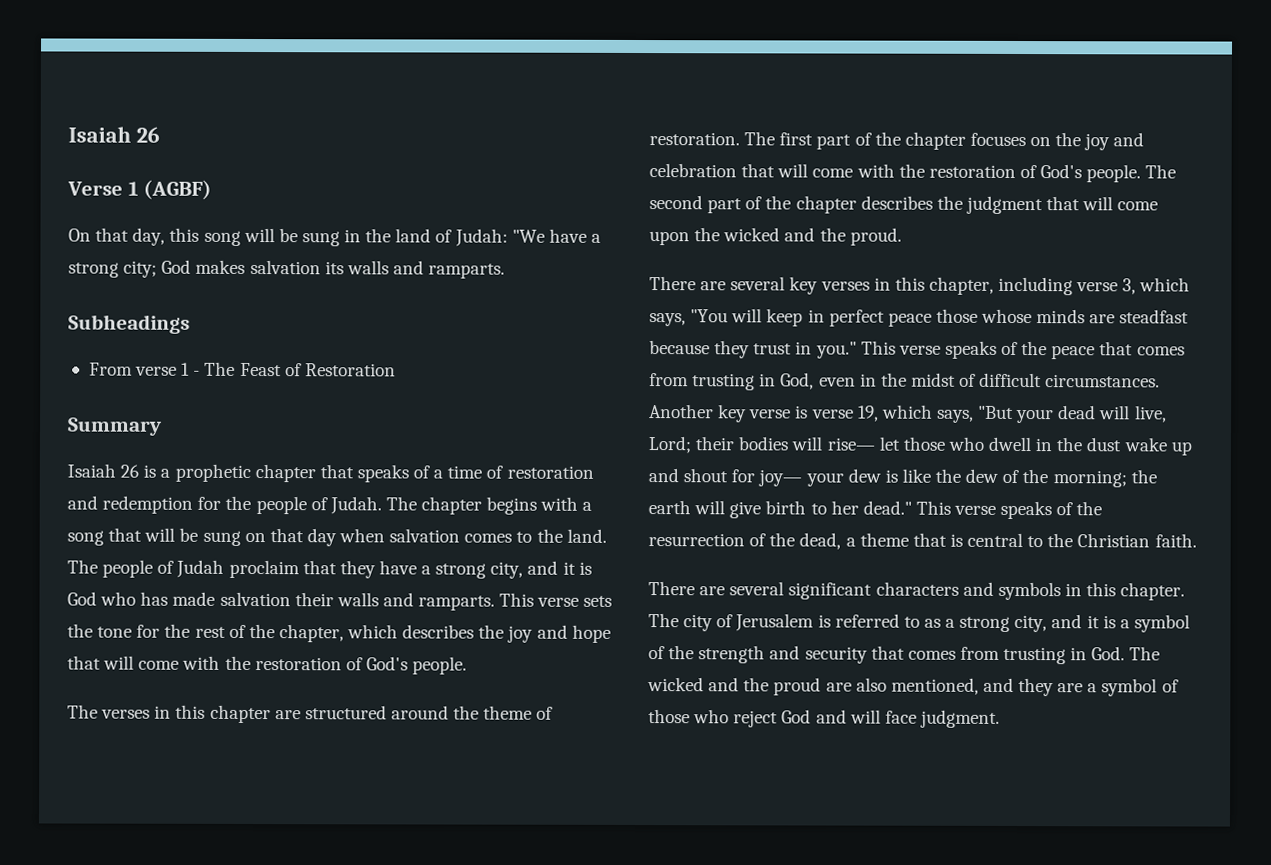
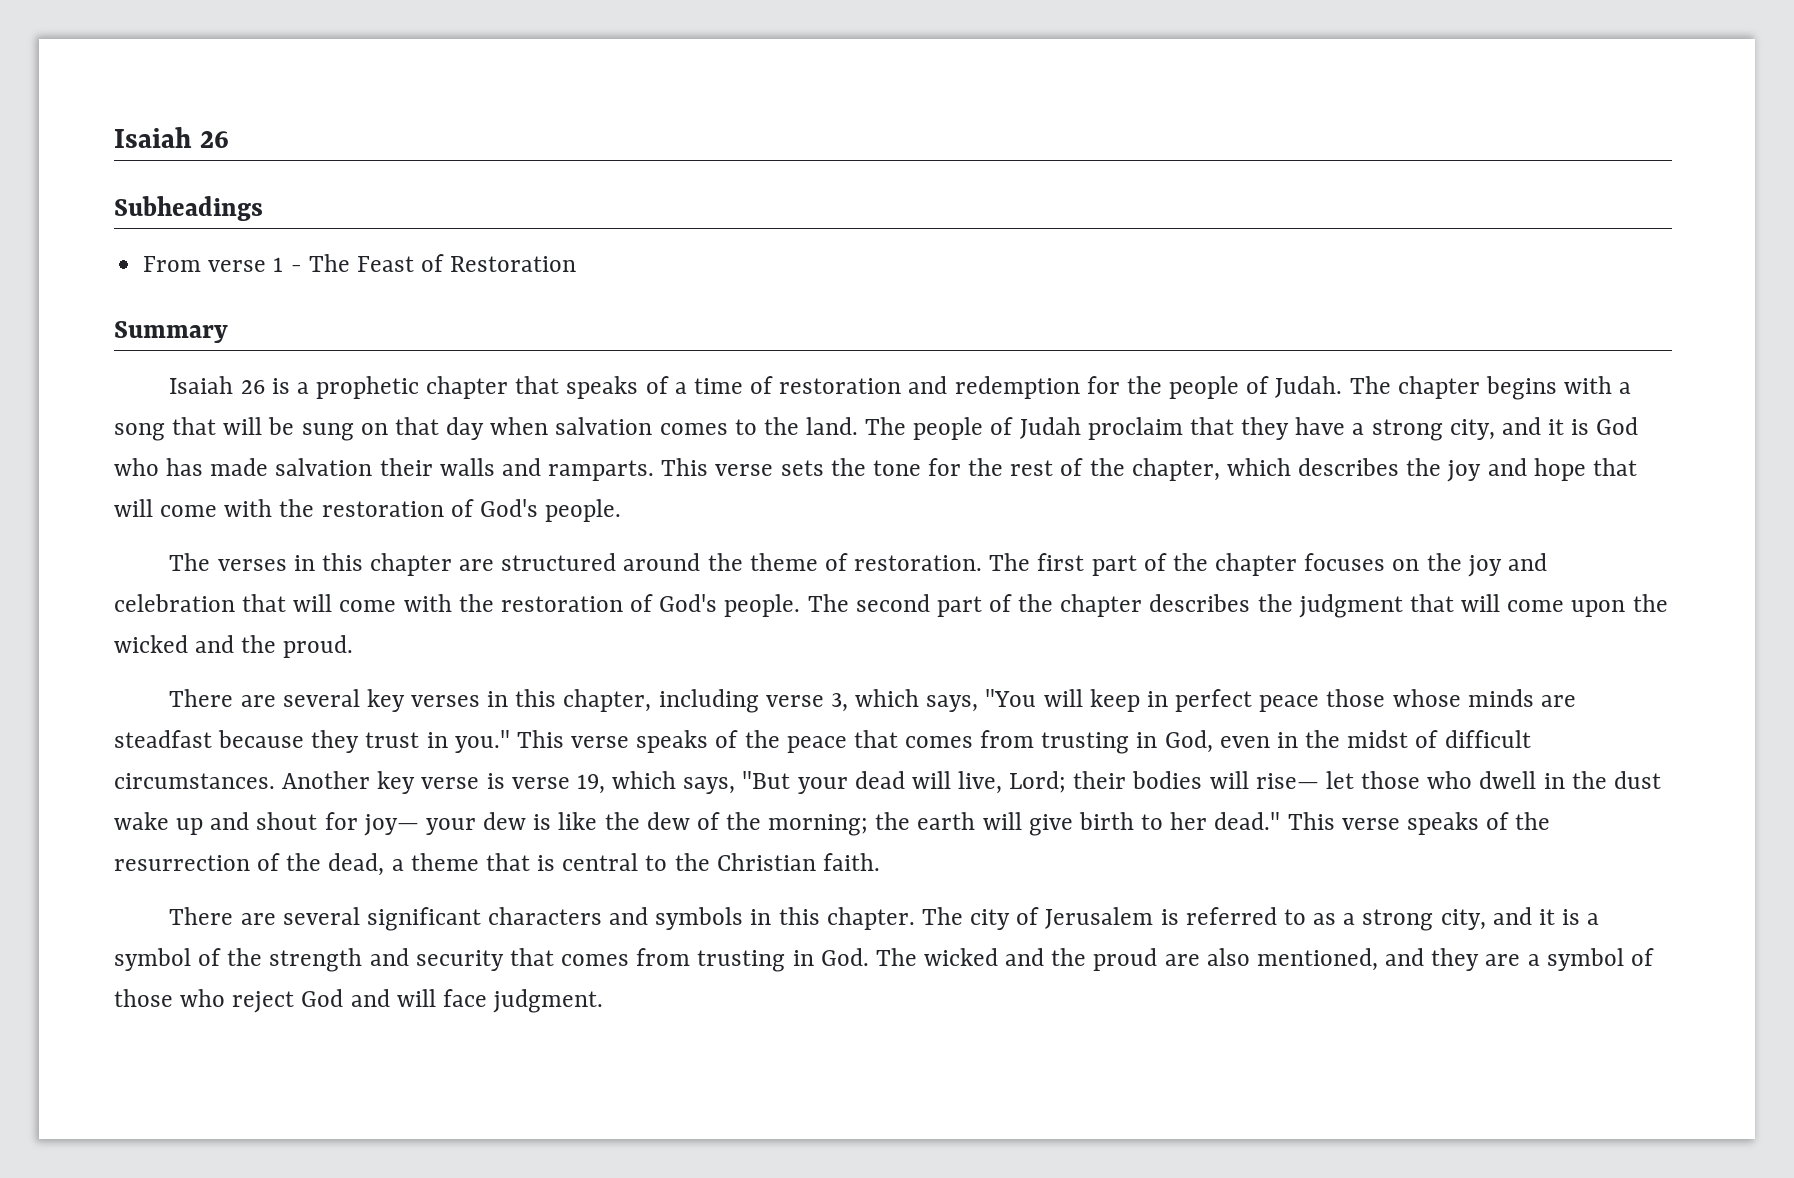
[68,126,160,143] [67,179,213,200] [68,227,601,247] [68,259,506,279] Isaiah 26 // Verse 1 (AGBF) // On that day, this song will be sung in the land of Judah: "We have a strong city; God makes salvation its walls and ramparts. -> [114,127,230,148] Isaiah 26

